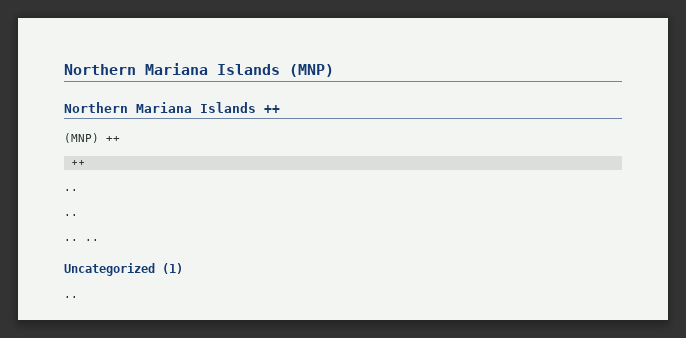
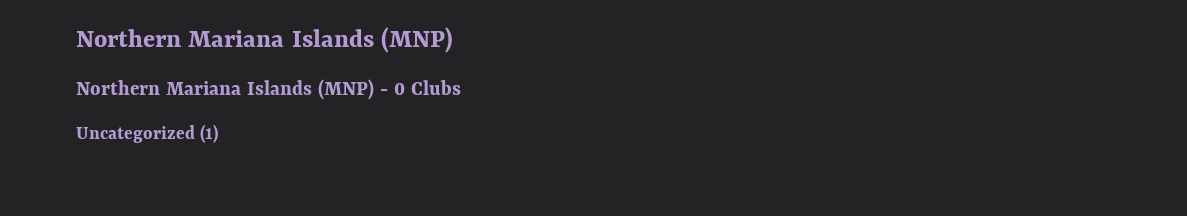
[264,105,280,113] [64,133,120,143] [70,160,85,166] [64,189,78,191] [64,214,78,216] [64,239,99,241] ++ // (MNP) ++ // ++ // .. // .. // .. .. -> [317,79,461,100] (MNP) - 0 Clubs
[64,296,78,298] // .. -> (219, 133) none

